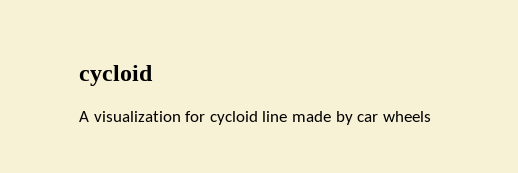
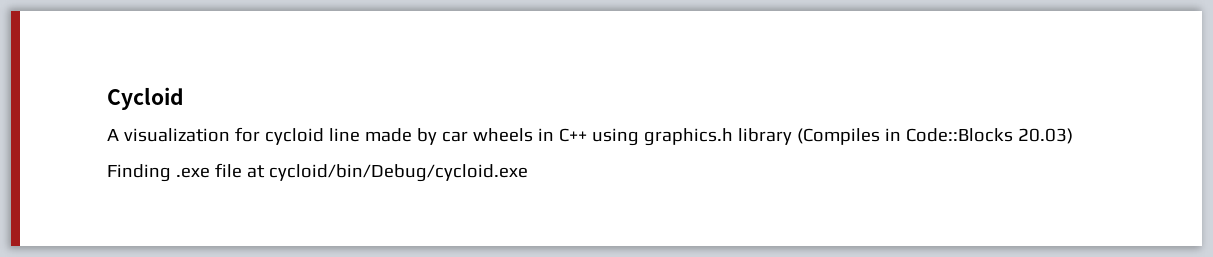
[79,65,153,86] cycloid -> [107,87,184,110] Cycloid
(431, 116) none -> [537,128,1073,146] [107,163,528,182] in C++ using graphics.h library (Compiles in Code::Blocks 20.03) // Finding .exe file at cycloid/bin/Debug/cycloid.exe

